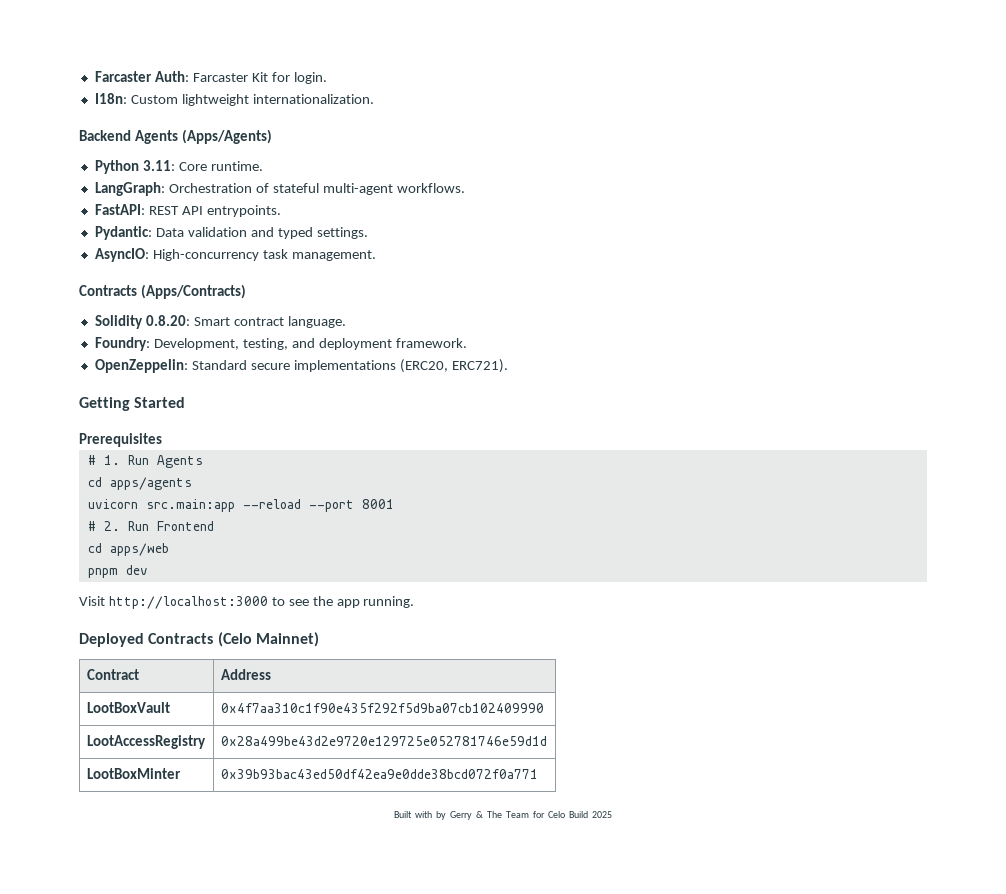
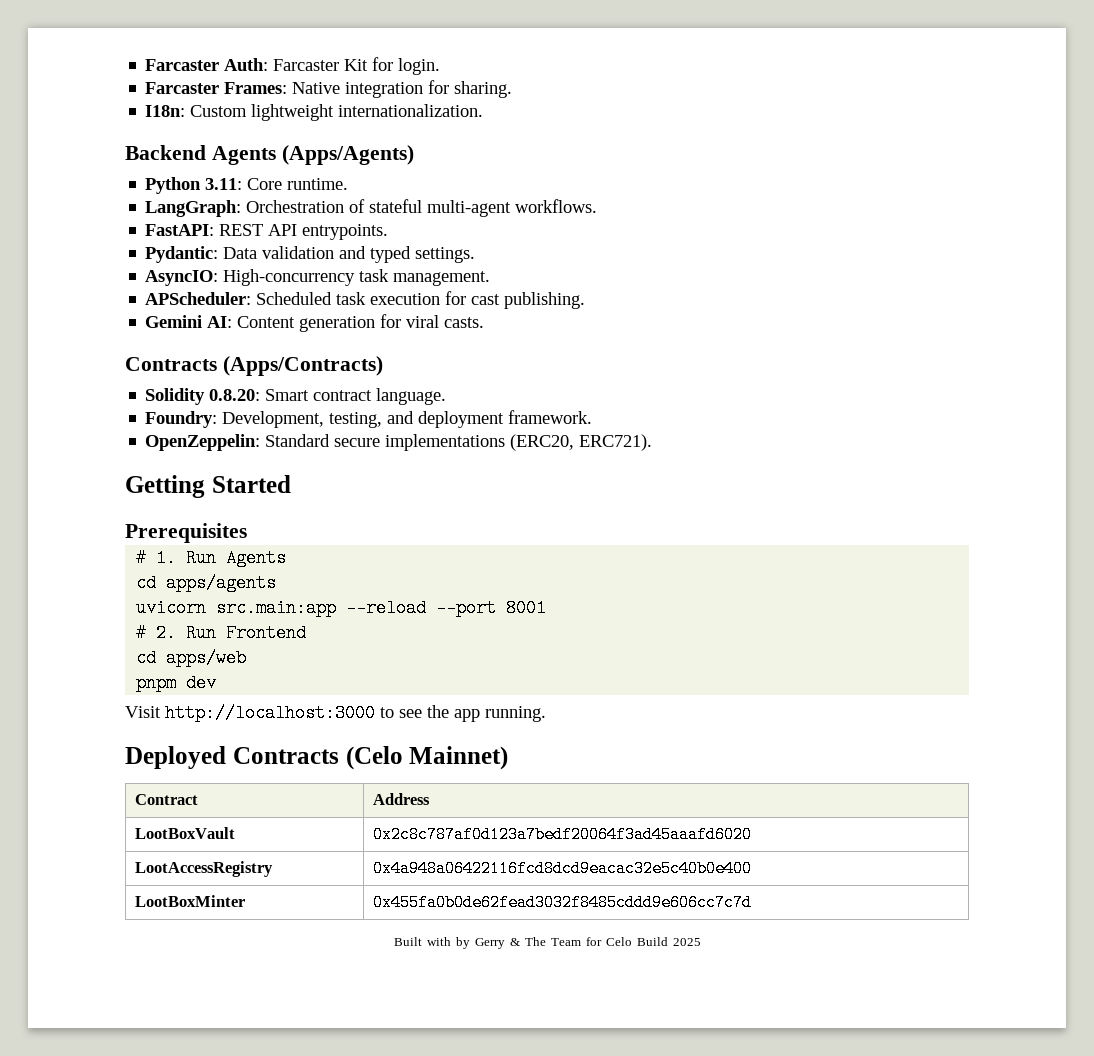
(327, 78) none -> [145,80,513,98] // Farcaster Frames: Native integration for sharing.
(376, 255) none -> [145,291,586,309] [145,314,485,332] // APScheduler: Scheduled task execution for cast publishing. // Gemini AI: Content generation for viral casts.
[220,703,544,713] 0x4f7aa310c1f90e435f292f5d9ba07cb102409990 -> [372,826,752,843] 0x2c8c787af0d123a7bedf20064f3ad45aaafd6020
[220,736,547,746] 0x28a499be43d2e9720e129725e052781746e59d1d -> [372,860,752,877] 0x4a948a06422116fcd8dcd9eacac32e5c40b0e400
[220,769,538,779] 0x39b93bac43ed50df42ea9e0dde38bcd072f0a771 -> [372,894,752,911] 0x455fa0b0de62fead3032f8485cddd9e606cc7c7d

